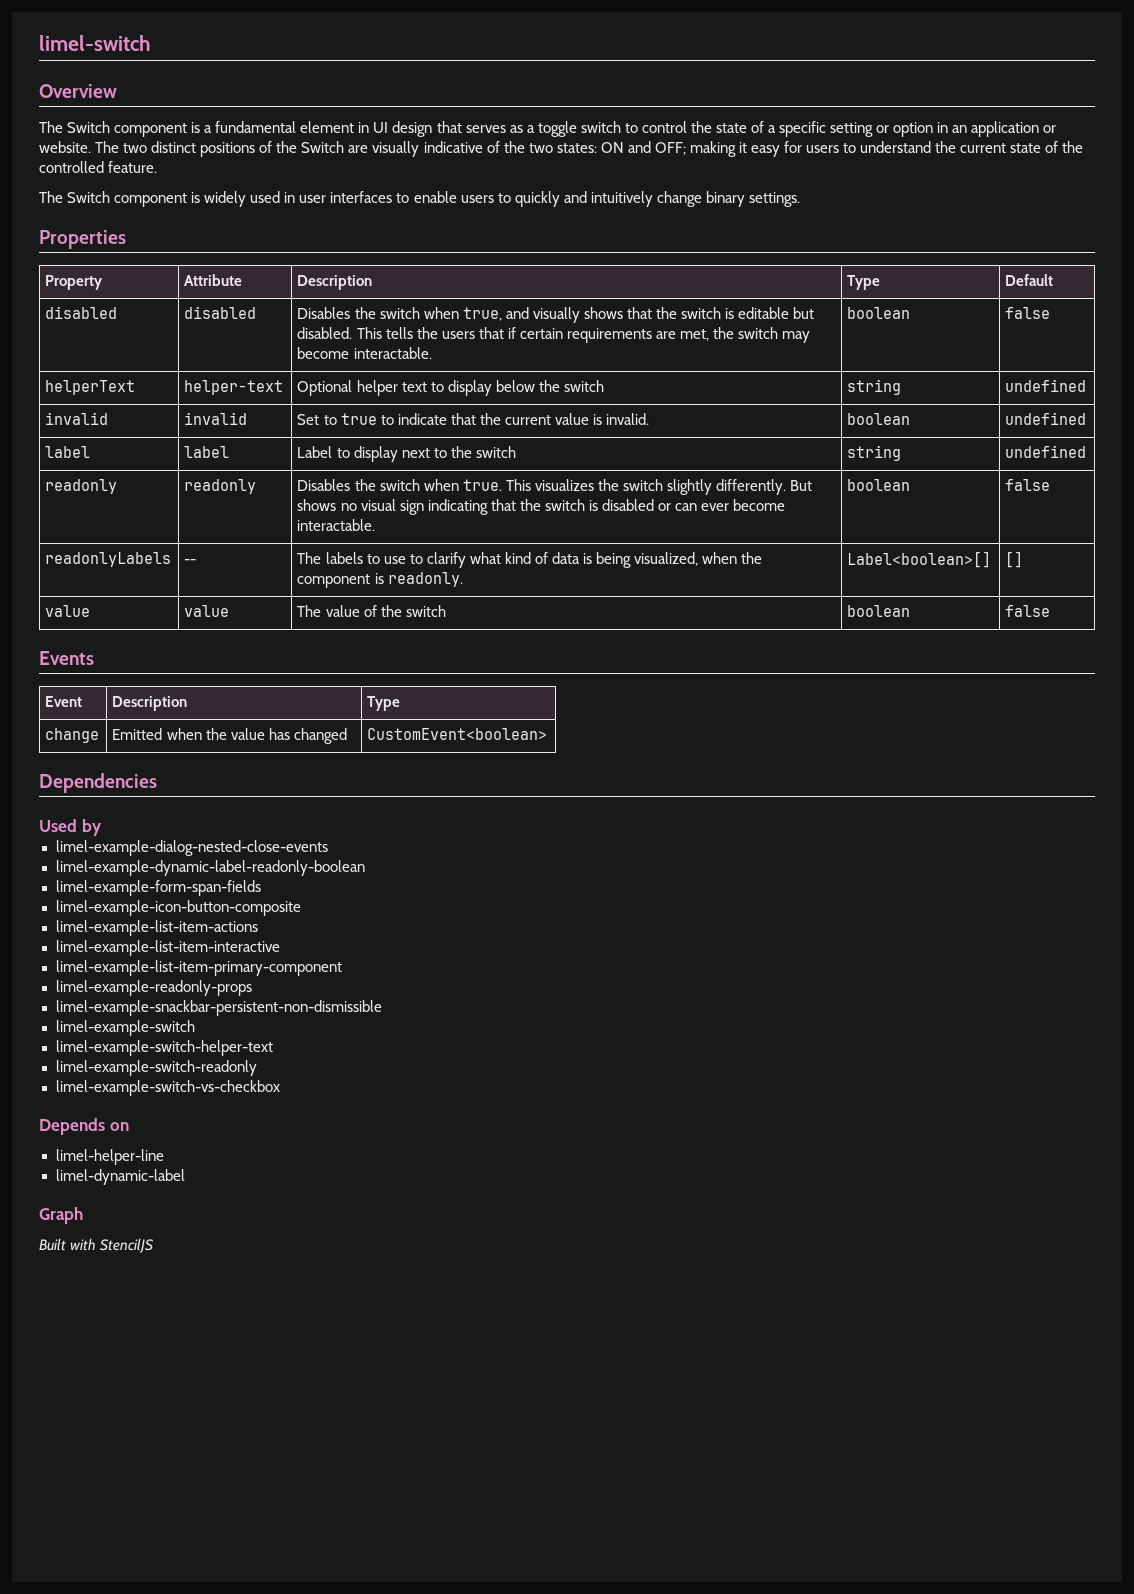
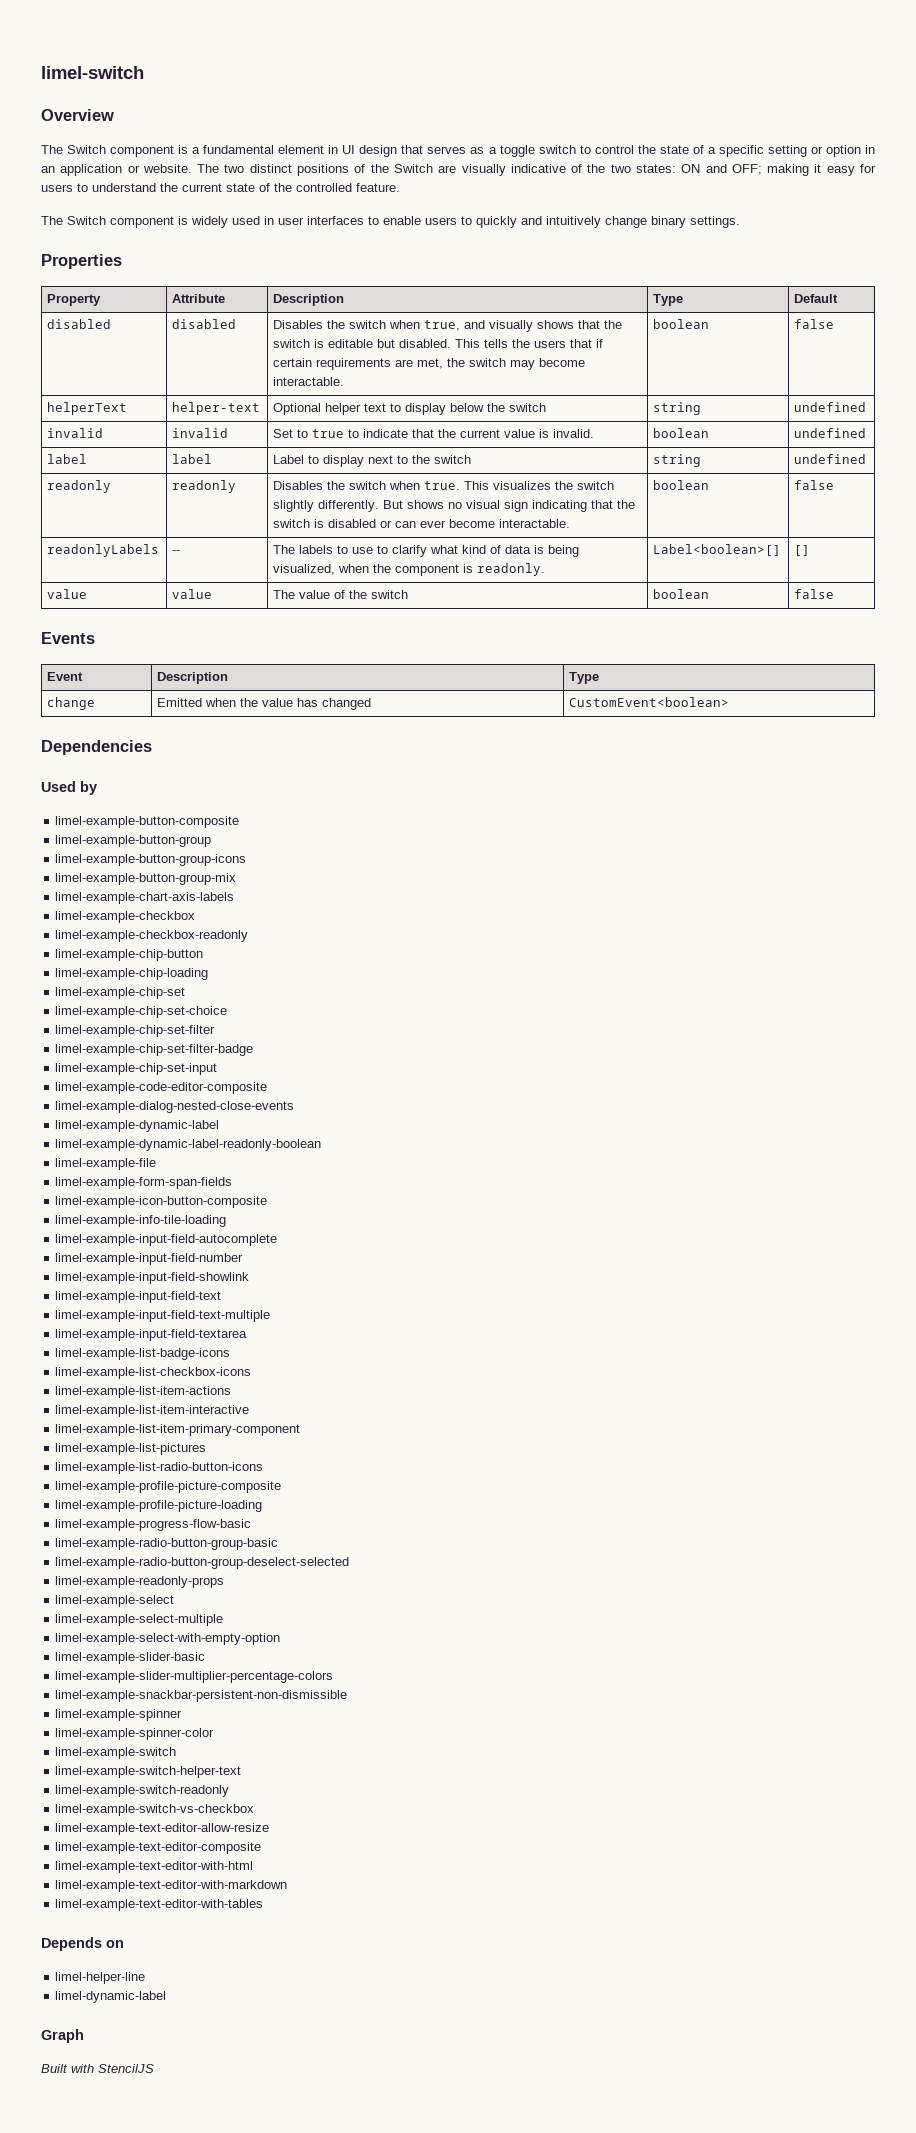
(102, 827) none -> [55,816,240,828] [55,835,212,847] [55,854,247,866] [55,873,237,885] [55,892,235,904] [55,911,196,923] [55,930,249,942] [55,949,204,961] [55,968,209,980] [55,987,186,999] [55,1006,228,1018] [55,1025,216,1037] [55,1044,254,1056] [55,1063,218,1075] [55,1082,268,1094] // limel-example-button-composite // limel-example-button-group // limel-example-button-group-icons // limel-example-button-group-mix // limel-example-chart-axis-labels // limel-example-checkbox // limel-example-checkbox-readonly // limel-example-chip-button // limel-example-chip-loading // limel-example-chip-set // limel-example-chip-set-choice // limel-example-chip-set-filter // limel-example-chip-set-filter-badge // limel-example-chip-set-input // limel-example-code-editor-composite
(328, 848) none -> [55,1120,220,1132] // limel-example-dynamic-label
(365, 868) none -> [55,1158,157,1170] // limel-example-file
[55,920,258,936] [55,940,280,956] [55,960,342,976] [55,980,252,996] limel-example-list-item-actions // limel-example-list-item-interactive // limel-example-list-item-primary-component // limel-example-readonly-props -> [55,1215,227,1227] [55,1234,278,1246] [55,1253,244,1265] [55,1272,250,1284] [55,1291,222,1303] [55,1310,271,1322] [55,1329,248,1341] [55,1348,231,1360] [55,1367,252,1379] [55,1386,232,1398] [55,1405,250,1417] [55,1424,301,1436] [55,1443,207,1455] [55,1462,264,1474] [55,1481,282,1493] [55,1500,263,1512] [55,1519,252,1531] [55,1538,279,1550] [55,1557,350,1569] [55,1576,225,1588] [55,1595,175,1607] [55,1614,224,1626] [55,1633,281,1645] [55,1652,206,1664] [55,1671,334,1683] limel-example-info-tile-loading // limel-example-input-field-autocomplete // limel-example-input-field-number // limel-example-input-field-showlink // limel-example-input-field-text // limel-example-input-field-text-multiple // limel-example-input-field-textarea // limel-example-list-badge-icons // limel-example-list-checkbox-icons // limel-example-list-item-actions // limel-example-list-item-interactive // limel-example-list-item-primary-component // limel-example-list-pictures // limel-example-list-radio-button-icons // limel-example-profile-picture-composite // limel-example-profile-picture-loading // limel-example-progress-flow-basic // limel-example-radio-button-group-basic // limel-example-radio-button-group-deselect-selected // limel-example-readonly-props // limel-example-select // limel-example-select-multiple // limel-example-select-with-empty-option // limel-example-slider-basic // limel-example-slider-multiplier-percentage-colors
(382, 1008) none -> [55,1709,183,1721] [55,1728,215,1740] // limel-example-spinner // limel-example-spinner-color
(280, 1088) none -> [55,1823,270,1835] [55,1842,262,1854] [55,1861,254,1873] [55,1880,288,1892] [55,1899,264,1911] // limel-example-text-editor-allow-resize // limel-example-text-editor-composite // limel-example-text-editor-with-html // limel-example-text-editor-with-markdown // limel-example-text-editor-with-tables

